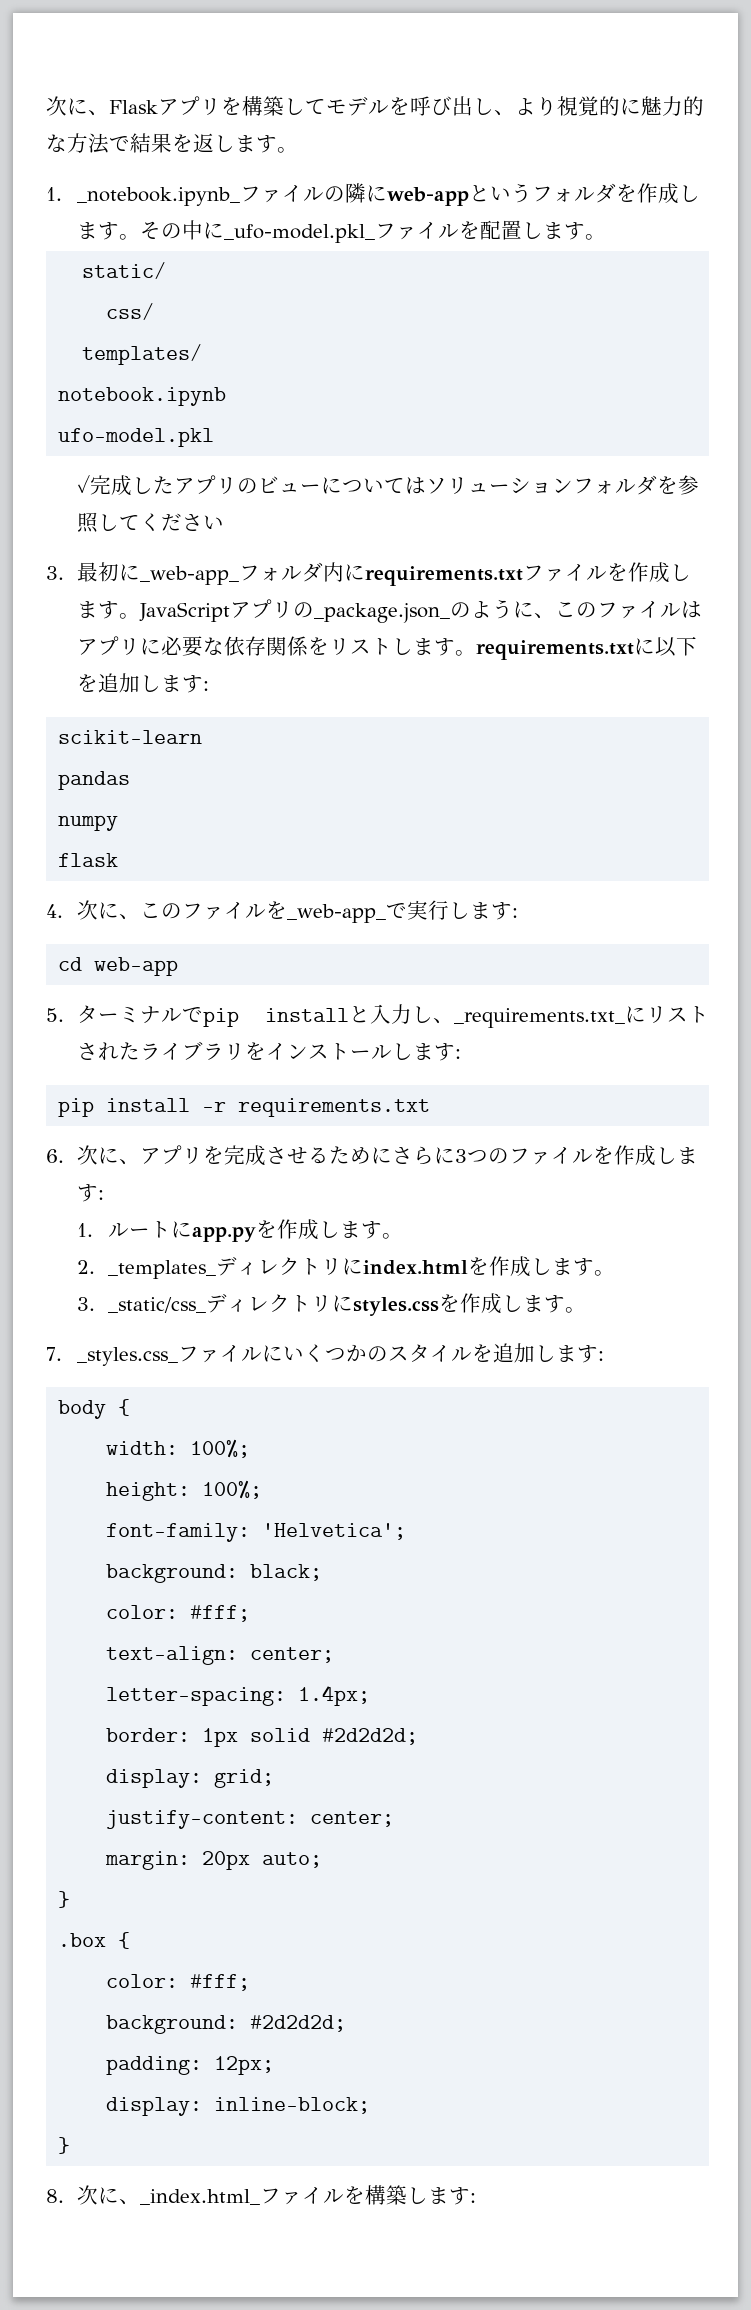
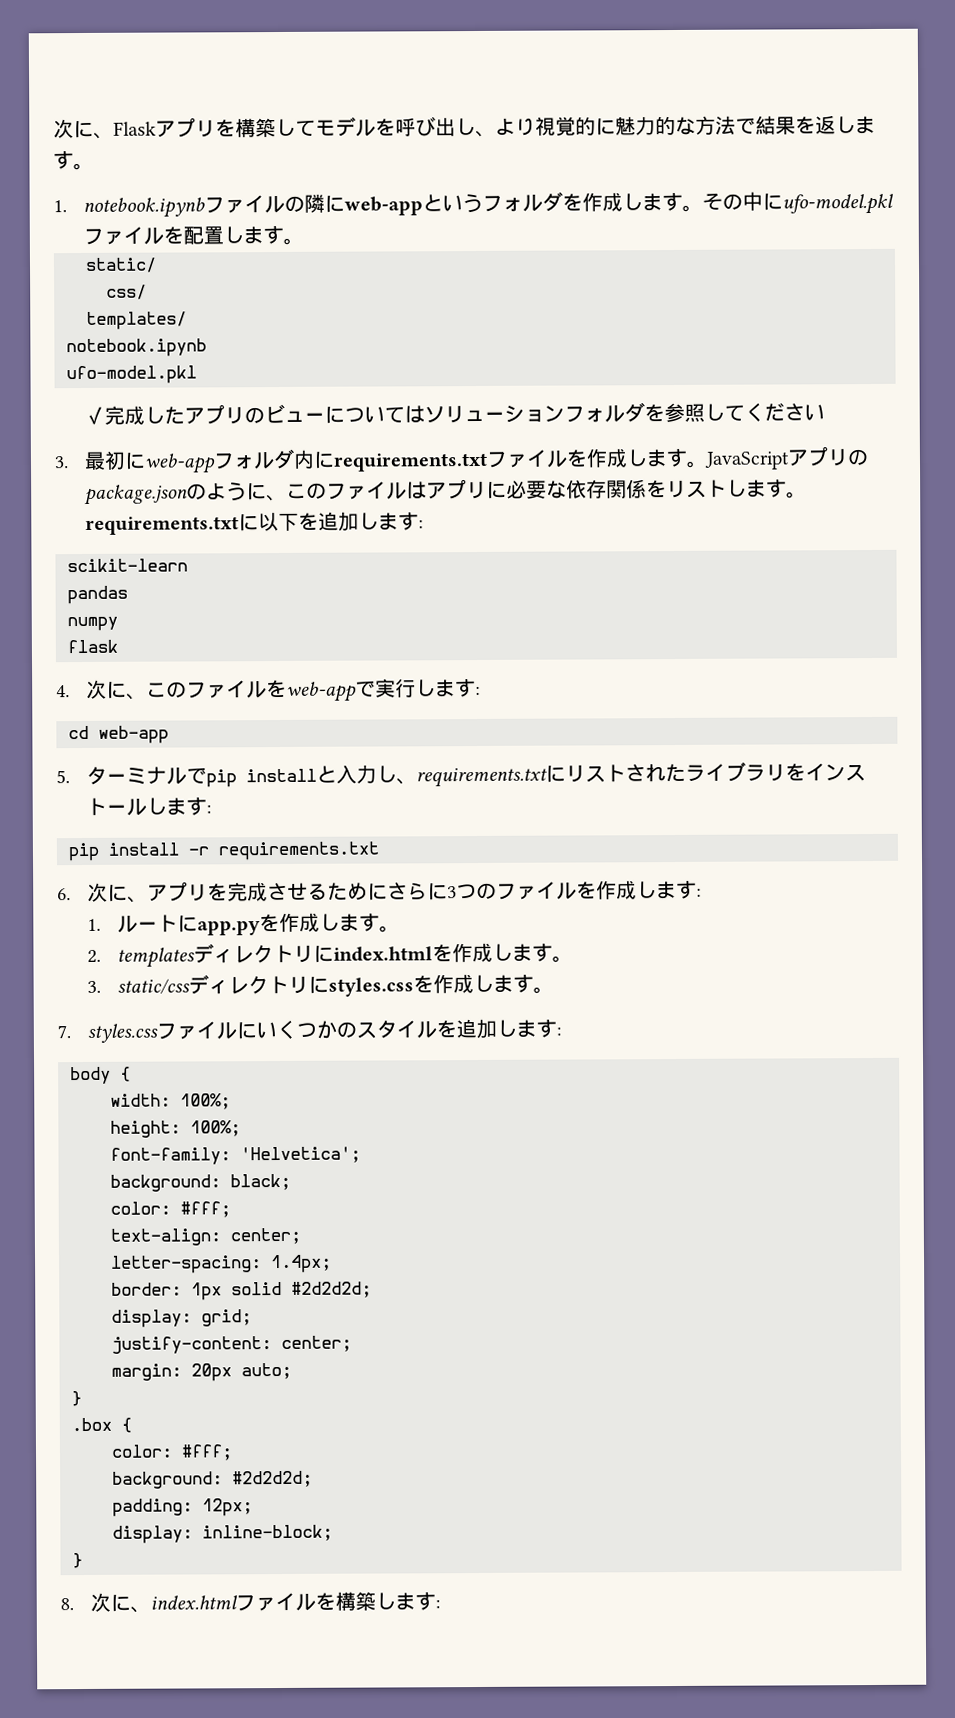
[77,187,241,206] _notebook.ipynb_ -> [82,197,205,218] notebook.ipynb
[224,224,376,243] _ufo-model.pkl_ -> [781,193,894,215] ufo-model.pkl
[140,566,240,585] _web-app_ -> [143,453,216,474] web-app
[314,603,451,623] _package.json_ -> [83,484,188,505] package.json
[287,904,387,923] _web-app_ -> [285,681,357,702] web-app
[454,1008,625,1028] _requirements.txt_ -> [415,767,548,788] requirements.txt
[108,1260,217,1279] _templates_ -> [116,947,195,968] templates
[108,1297,207,1313] _static/css_ -> [116,978,190,994] static/css
[77,1347,179,1366] _styles.css_ -> [86,1023,158,1043] styles.css
[140,2189,261,2205] _index.html_ -> [149,1595,238,1610] index.html

